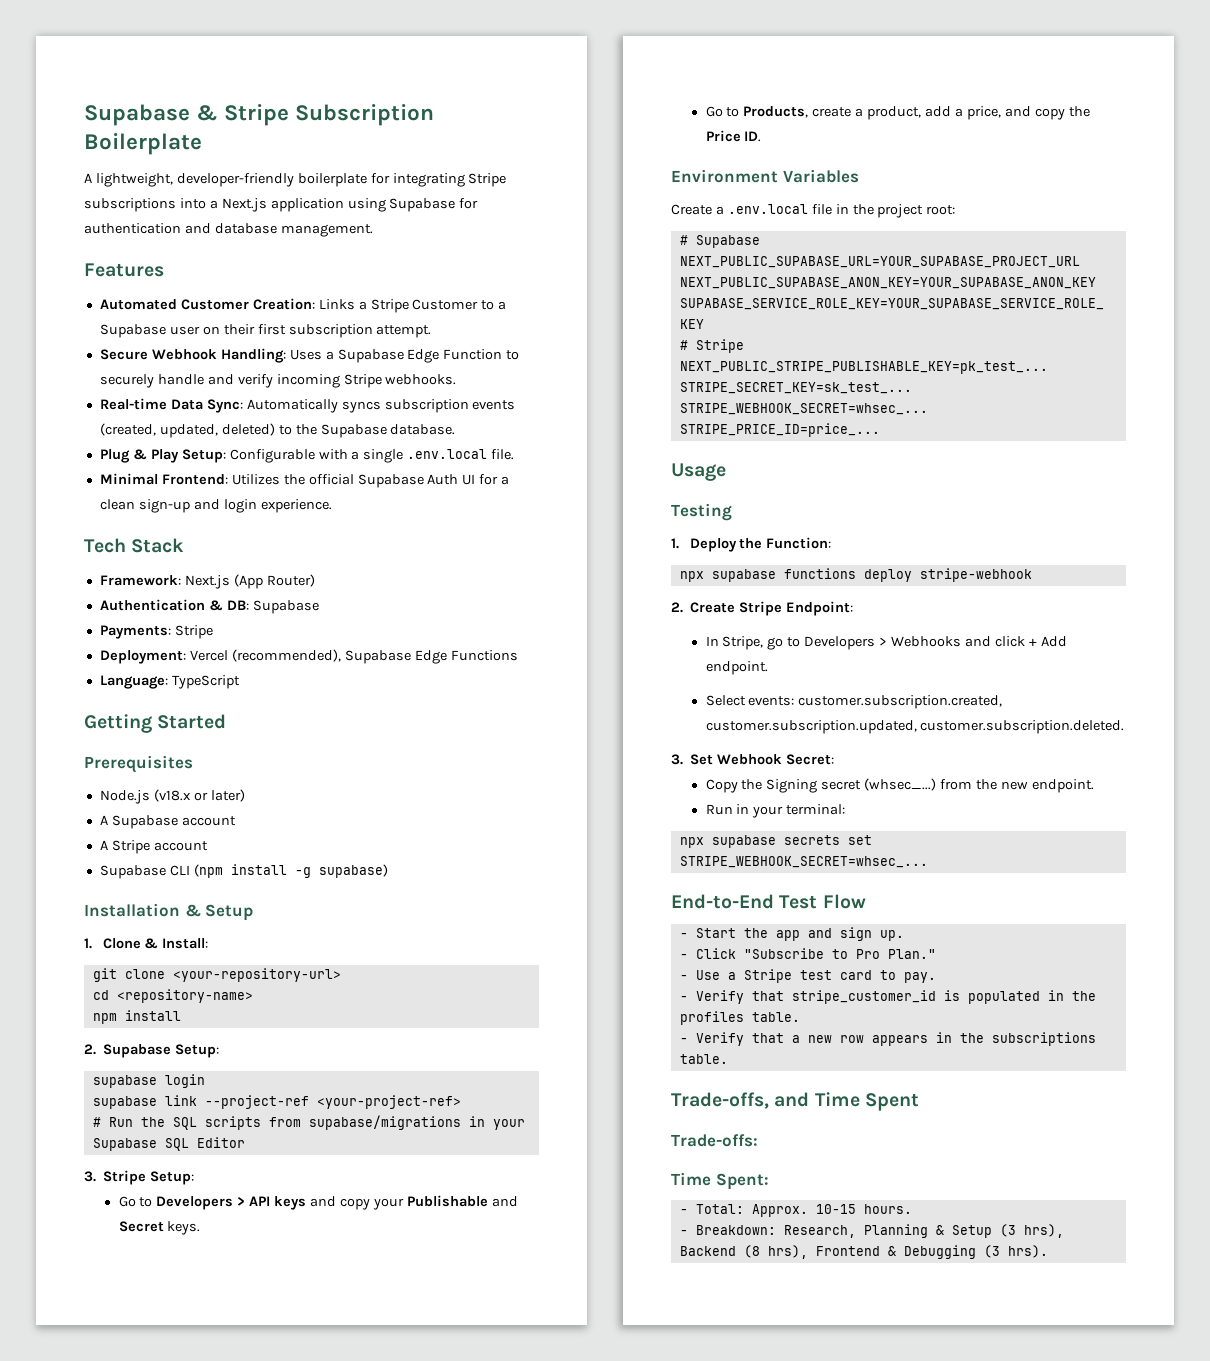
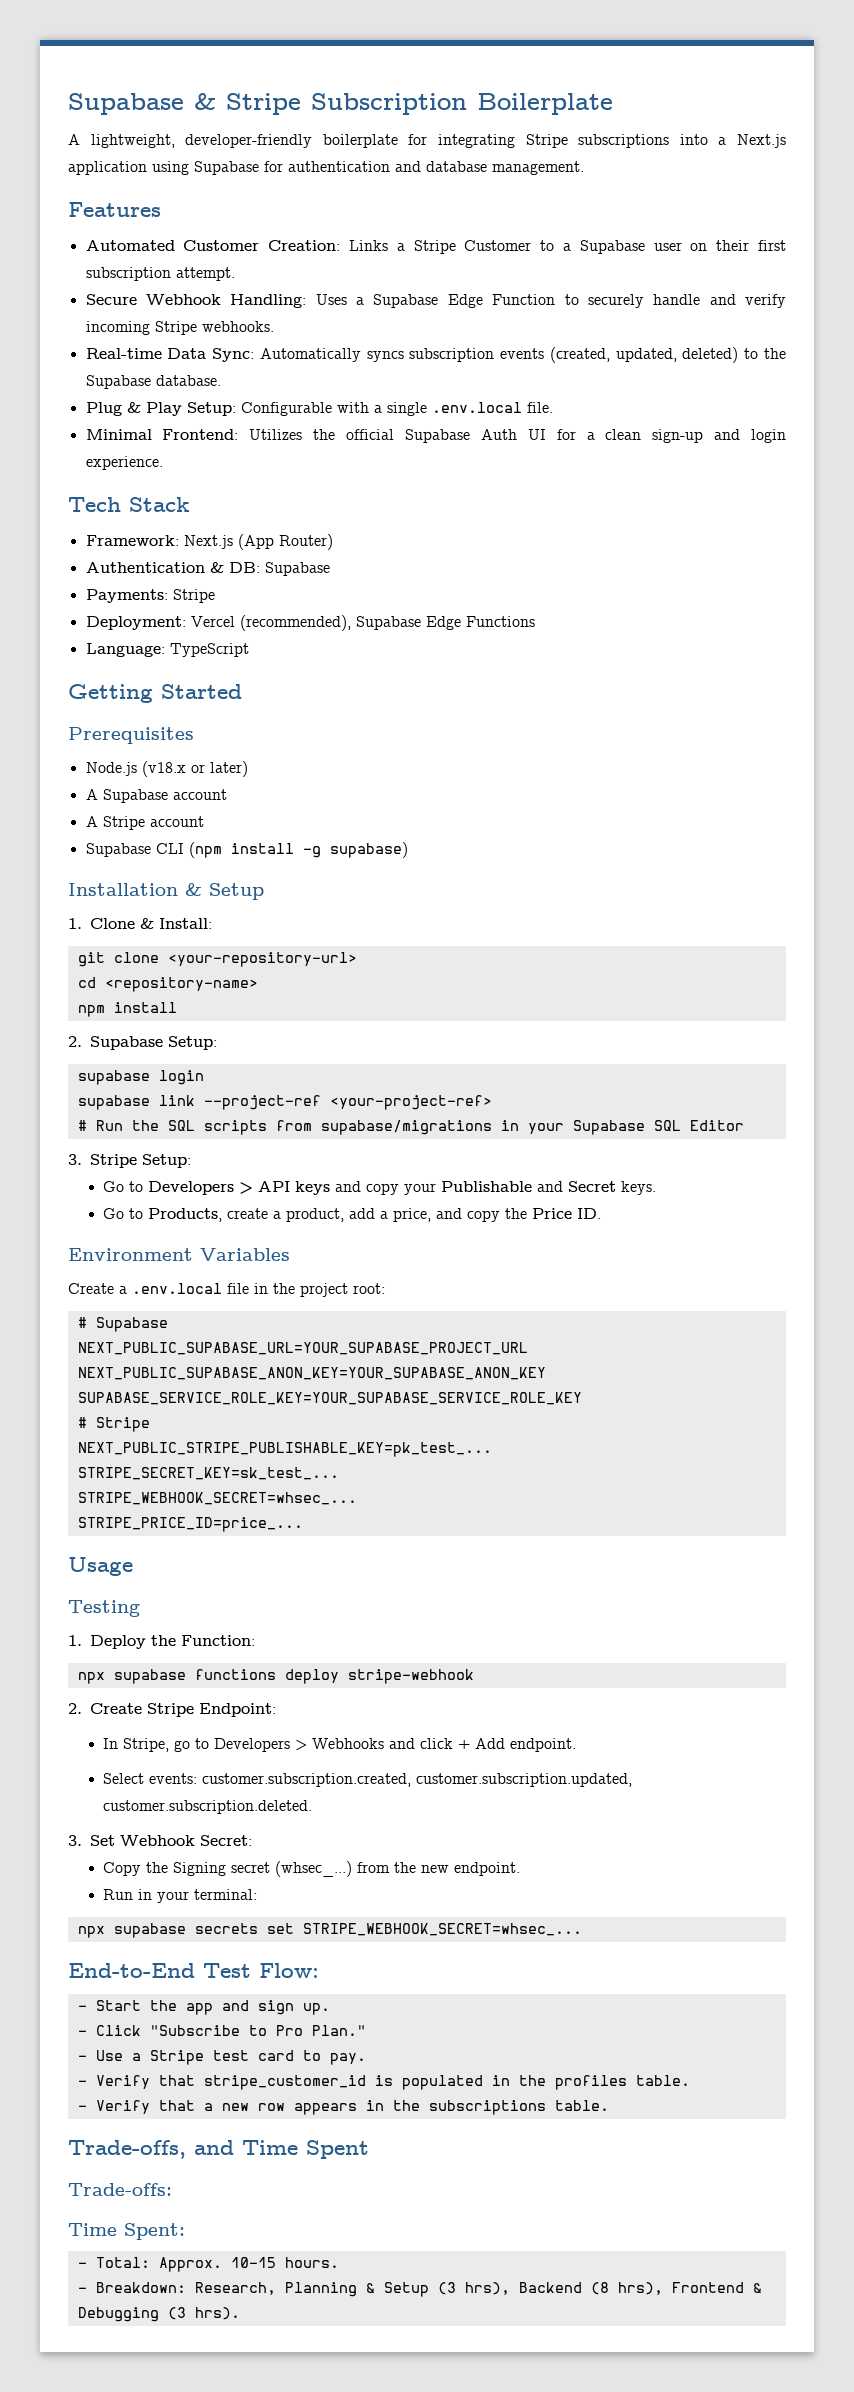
[822,894,866,909] Flow -> [259,1963,319,1978] Flow:

